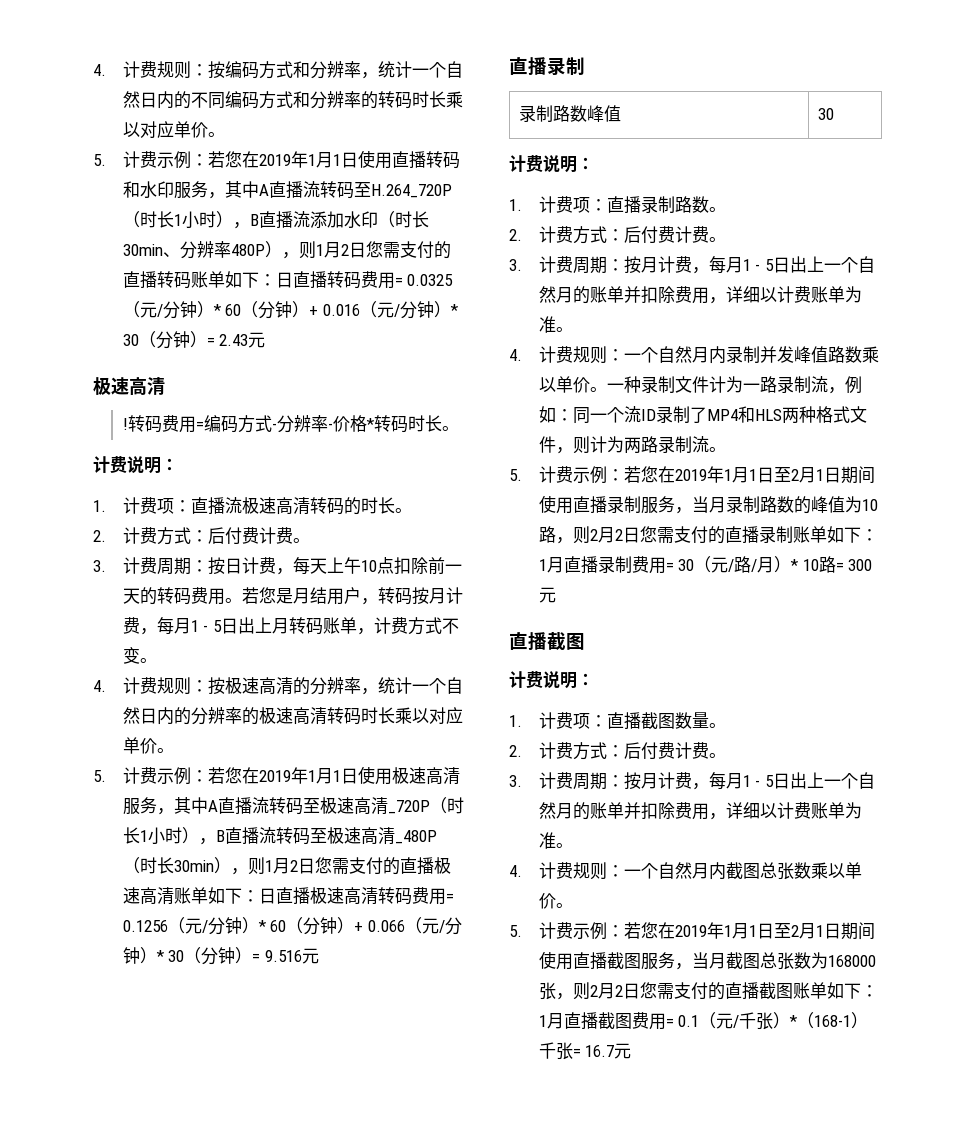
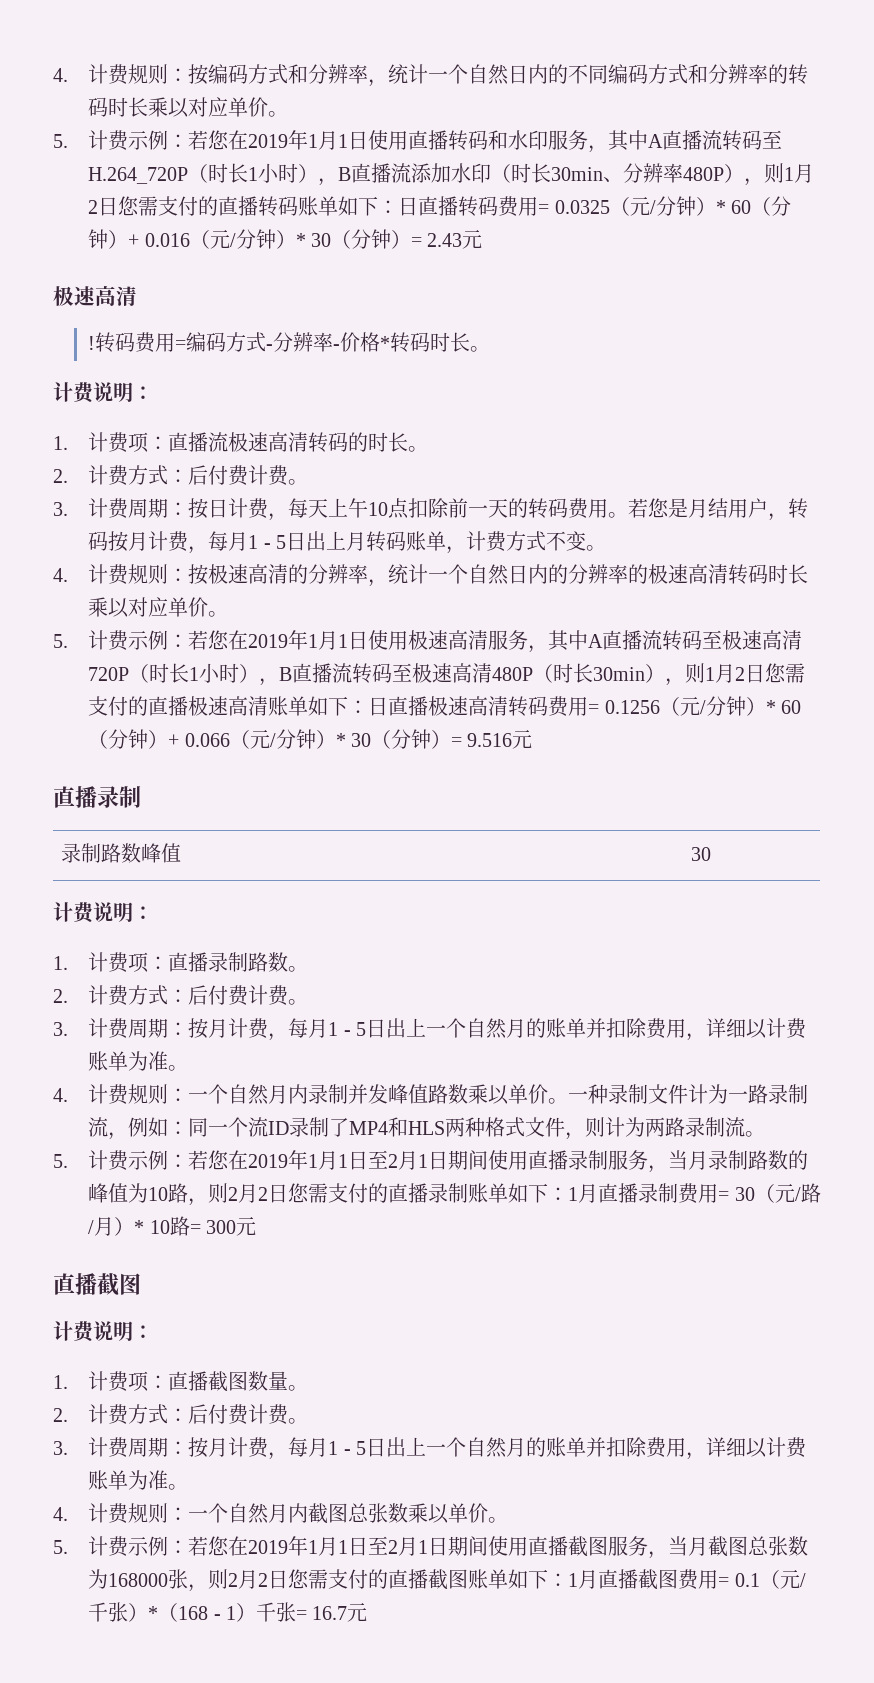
[387,800,430,814] _720P -> [88,667,130,681] 720P
[394,830,437,844] _480P -> [492,667,534,681] 480P
[814,1015,852,1027] 168-1 -> [178,1606,236,1620] 168 - 1

